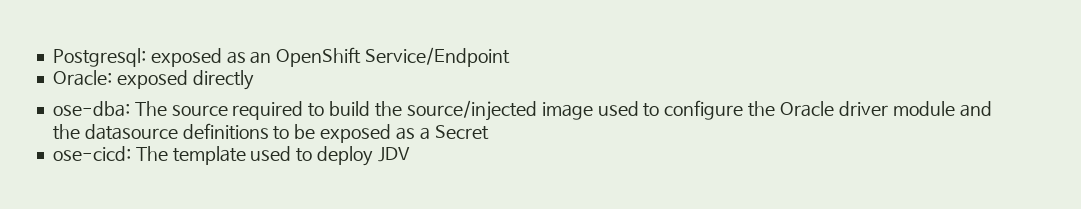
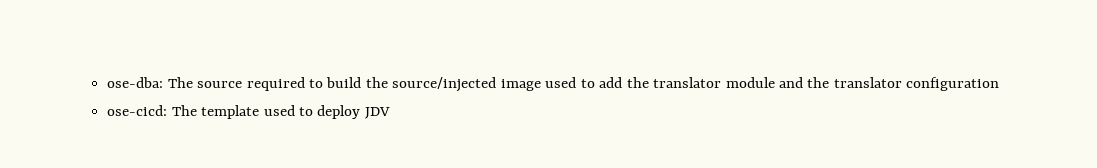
[52,47,511,67] [52,70,254,90] Postgresql: exposed as an OpenShift Service/Endpoint // Oracle: exposed directly // -> (107, 82) none
[664,100,992,120] [52,123,489,143] configure the Oracle driver module and the datasource definitions to be exposed as a Secret -> [599,77,1000,91] add the translator module and the translator configuration

